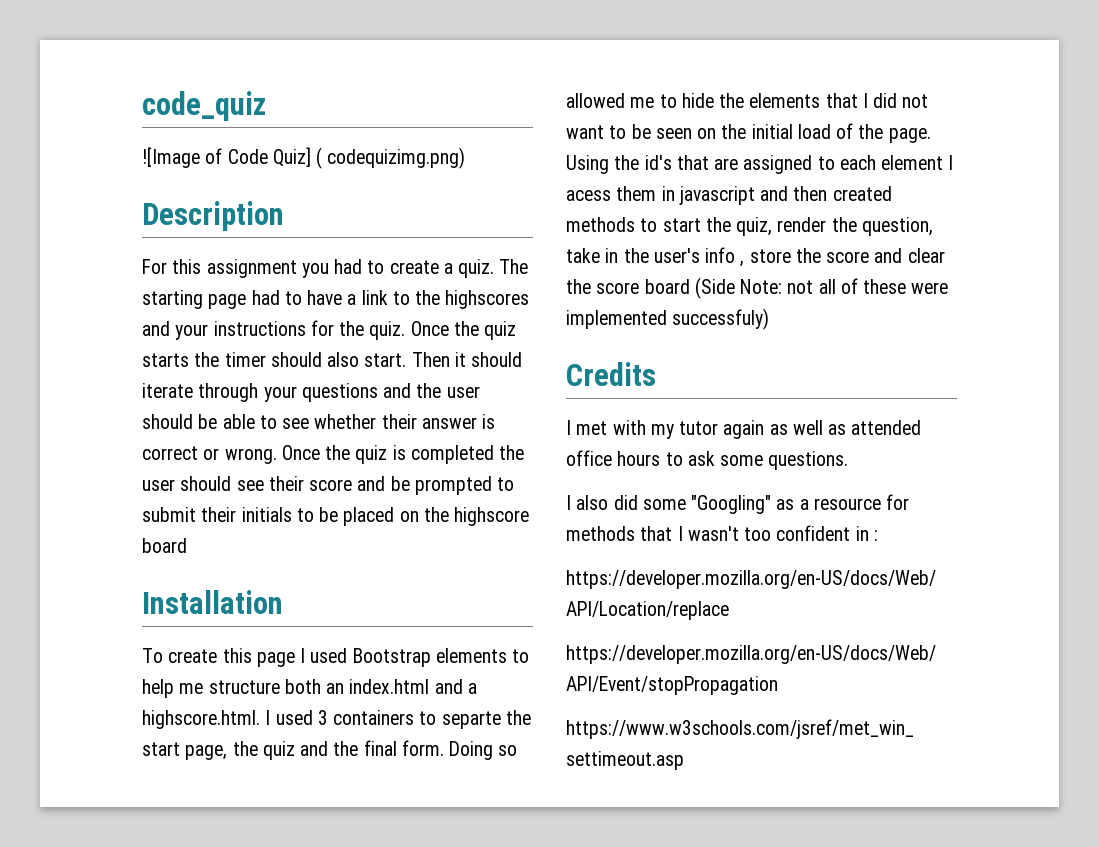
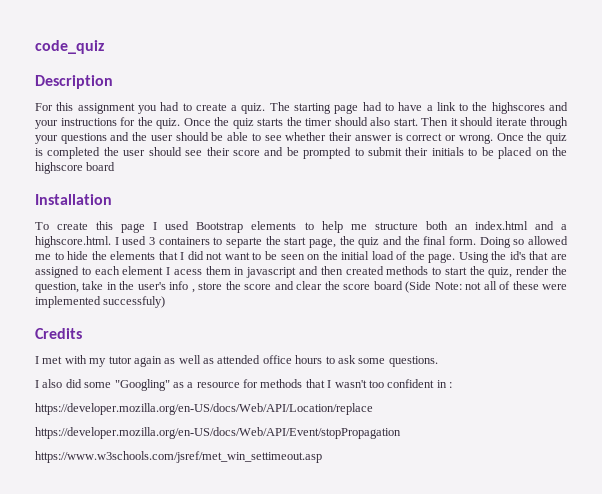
[142,147,466,169] // ![Image of Code Quiz] ( codequizimg.png) -> (104, 47) none

